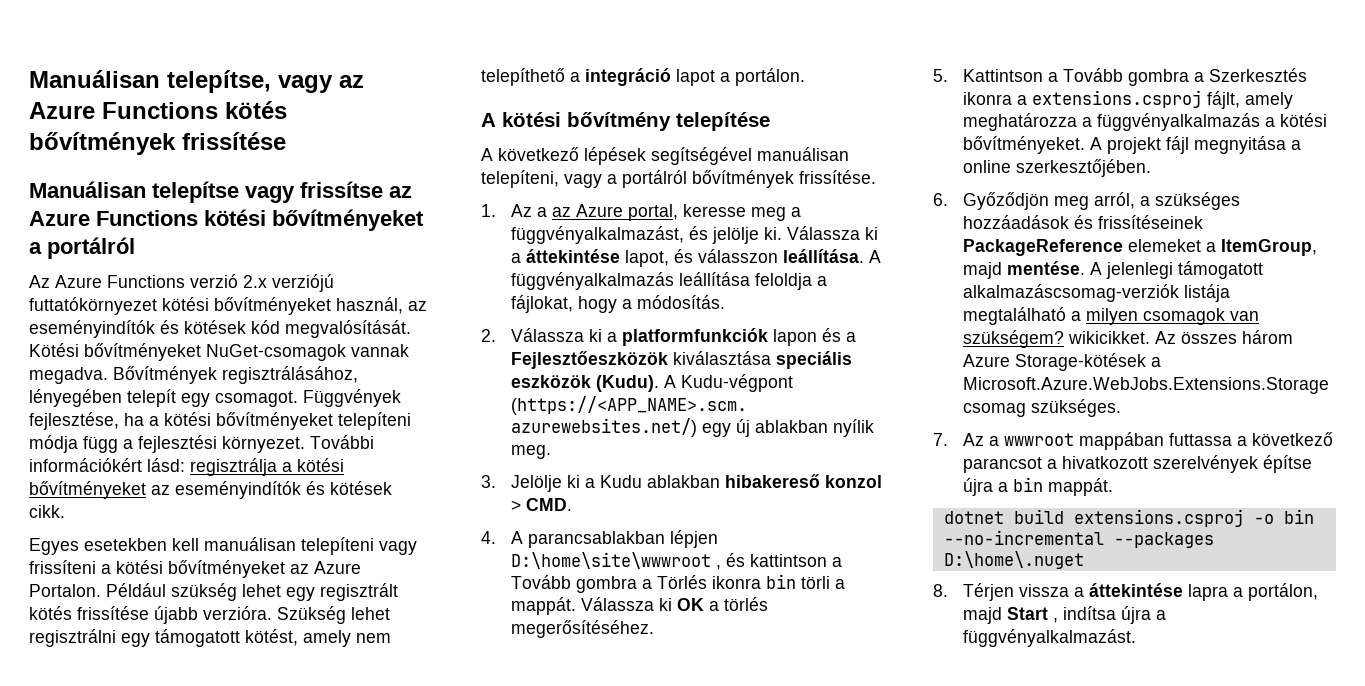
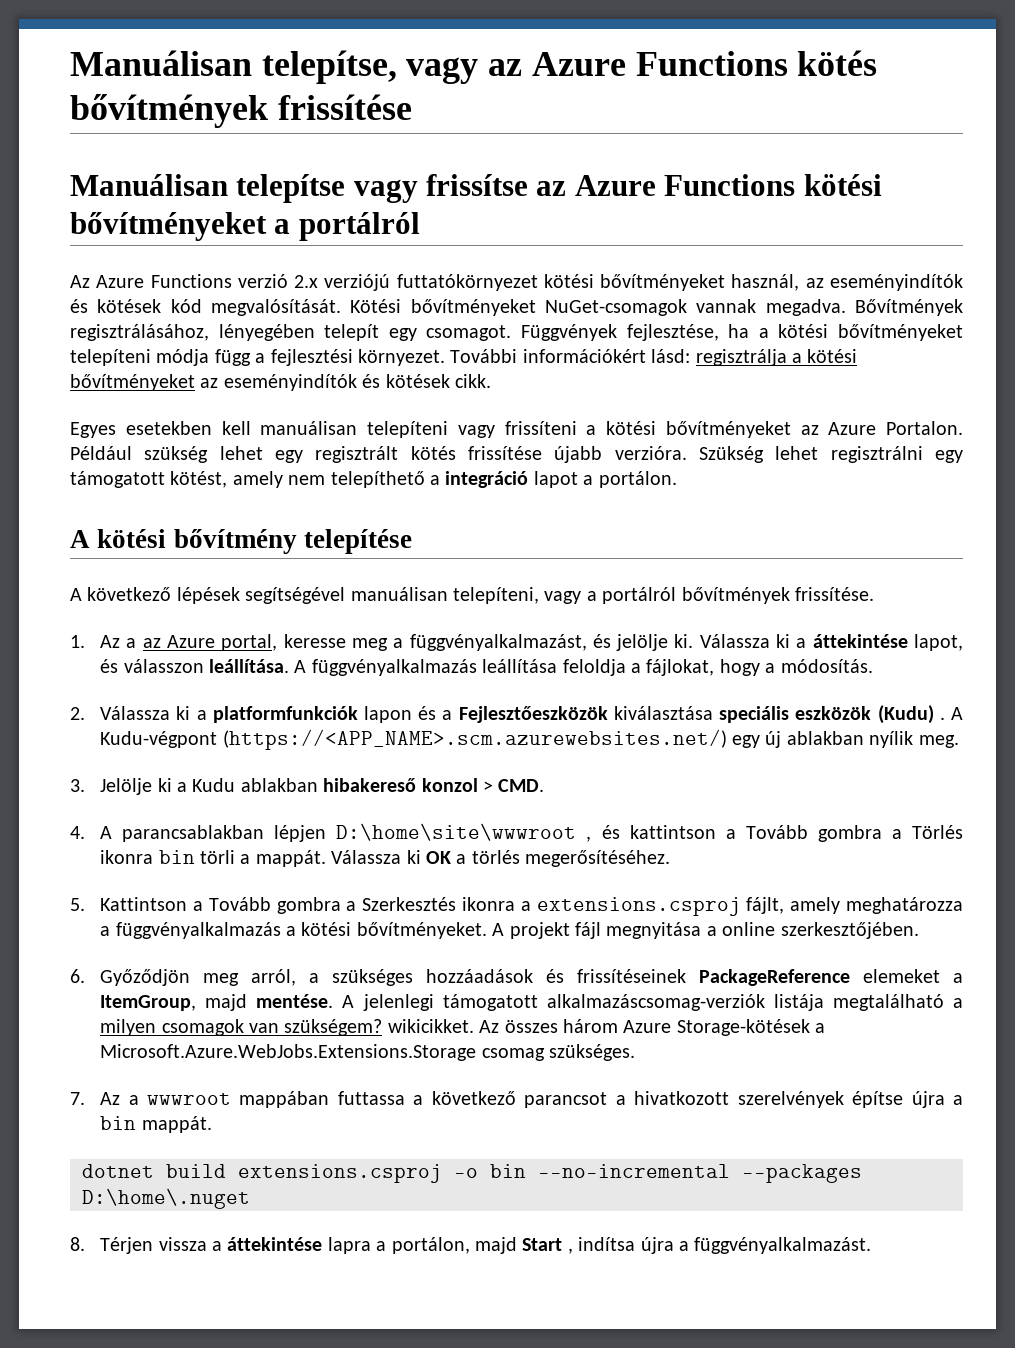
[596,375,660,392] (Kudu). -> [877,705,945,724] (Kudu) .

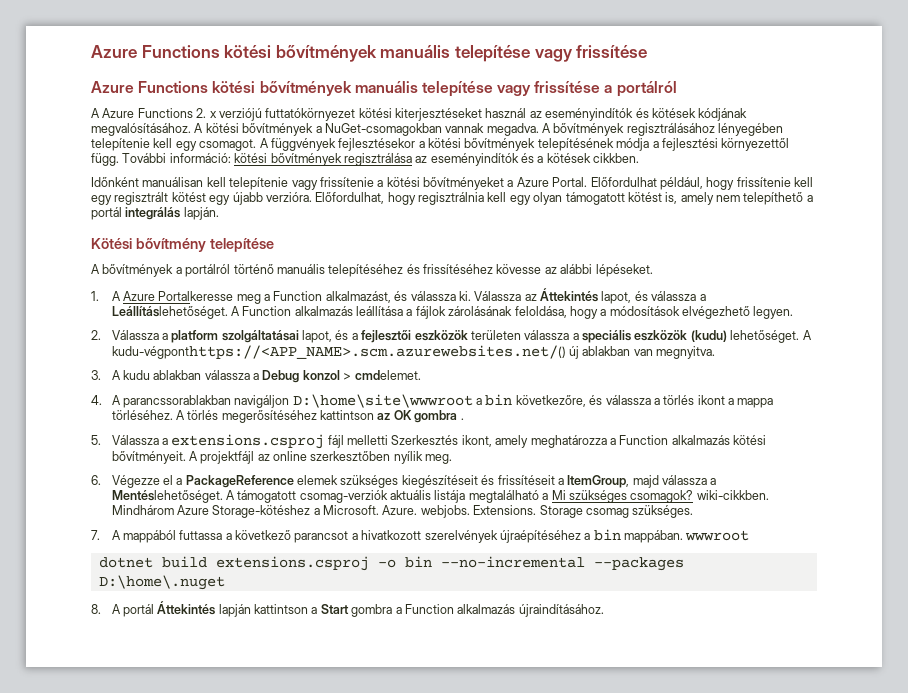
[70,50,878,84] [70,94,412,128] [70,174,882,203] [70,212,267,241] Manuálisan telepítse, vagy az Azure Functions kötés bővítmények frissítése // Manuálisan telepítse vagy frissítse az Azure Functions kötési bővítményeket -> [91,45,648,62] [91,81,601,97] Azure Functions kötési bővítmények manuális telepítése vagy frissítése // Azure Functions kötési bővítmények manuális telepítése vagy frissítése
[70,274,319,288] Az Azure Functions verzió 2.x -> [91,108,217,118] A Azure Functions 2. x
[600,274,963,291] [70,299,964,316] [70,324,964,341] [70,349,858,366] [70,374,491,391] [70,421,963,438] [70,446,964,463] [70,471,677,488] [70,529,412,554] [70,587,874,604] [70,634,964,651] [100,659,873,676] [70,705,963,724] [100,729,959,750] [70,778,545,795] [70,823,964,842] [100,850,671,867] [70,897,964,916] [100,922,919,939] [70,969,963,986] [100,994,964,1011] [100,1019,826,1036] [100,1044,477,1061] bővítményeket használ, az eseményindítók és kötések kód megvalósítását. Kötési bővítményeket NuGet-csomagok vannak megadva. Bővítmények regisztrálásához, lényegében telepít egy csomagot. Függvények fejlesztése, ha a kötési bővítményeket telepíteni módja függ a fejlesztési környezet. További információkért lásd: regisztrálja a kötési bővítményeket az eseményindítók és kötések cikk. // Egyes esetekben kell manuálisan telepíteni vagy frissíteni a kötési bővítményeket az Azure Portalon. Például szükség lehet egy regisztrált kötés frissítése újabb verzióra. Szükség lehet regisztrálni egy támogatott kötést, amely nem telepíthető a integráció lapot a portálon. // A kötési bővítmény telepítése // A következő lépések segítségével manuálisan telepíteni, vagy a portálról bővítmények frissítése. // 1. Az a az Azure portal, keresse meg a függvényalkalmazást, és jelölje ki. Válassza ki a áttekintése lapot, és válasszon leállítása. A függvényalkalmazás leállítása feloldja a fájlokat, hogy a módosítás. // 2. Válassza ki a platformfunkciók lapon és a Fejlesztőeszközök kiválasztása speciális eszközök (Kudu) . A Kudu-végpont (https://<APP_NAME>.scm.azurewebsites.net/) egy új ablakban nyílik meg. // 3. Jelölje ki a Kudu ablakban hibakereső konzol > CMD. // 4. A parancsablakban lépjen D:\home\site\wwwroot , és kattintson a Tovább gombra a Törlés ikonra bin törli a mappát. Válassza ki OK a törlés megerősítéséhez. // 5. Kattintson a Tovább gombra a Szerkesztés ikonra a extensions.csproj fájlt, amely meghatározza a függvényalkalmazás a kötési bővítményeket. A projekt fájl megnyitása a online szerkesztőjében. // 6. Győződjön meg arról, a szükséges hozzáadások és frissítéseinek PackageReference elemeket a ItemGroup, majd mentése. A jelenlegi támogatott alkalmazáscsomag-verziók listája megtalálható a milyen csomagok van szükségem? wikicikket. Az összes három Azure Storage-kötések a Microsoft.Azure.WebJobs.Extensions.Storage -> [395,108,748,121] [91,123,784,136] [91,138,790,151] [91,153,640,166] [91,177,813,190] [91,192,813,205] [91,207,219,220] [91,238,274,252] [91,264,653,277] [91,288,706,304] [111,306,794,319] [91,330,812,343] [111,345,716,359] [91,370,421,383] [91,394,774,408] [111,410,464,423] [91,434,767,449] [111,451,453,464] [91,475,717,488] [111,490,769,503] [111,505,583,518] kiterjesztéseket használ az eseményindítók és kötések kódjának megvalósításához. A kötési bővítmények a NuGet-csomagokban vannak megadva. A bővítmények regisztrálásához lényegében telepítenie kell egy csomagot. A függvények fejlesztésekor a kötési bővítmények telepítésének módja a fejlesztési környezettől függ. További információ: kötési bővítmények regisztrálása az eseményindítók és a kötések cikkben. // Időnként manuálisan kell telepítenie vagy frissítenie a kötési bővítményeket a Azure Portal. Előfordulhat például, hogy frissítenie kell egy regisztrált kötést egy újabb verzióra. Előfordulhat, hogy regisztrálnia kell egy olyan támogatott kötést is, amely nem telepíthető a portál integrálás lapján. // Kötési bővítmény telepítése // A bővítmények a portálról történő manuális telepítéséhez és frissítéséhez kövesse az alábbi lépéseket. // 1. A Azure Portalkeresse meg a Function alkalmazást, és válassza ki. Válassza az Áttekintés lapot, és válassza a Leállításlehetőséget. A Function alkalmazás leállítása a fájlok zárolásának feloldása, hogy a módosítások elvégezhető legyen. // 2. Válassza a platform szolgáltatásai lapot, és a fejlesztői eszközök területen válassza a speciális eszközök (kudu) lehetőséget. A kudu-végponthttps://<APP_NAME>.scm.azurewebsites.net/() új ablakban van megnyitva. // 3. A kudu ablakban válassza a Debug konzol > cmdelemet. // 4. A parancssorablakban navigáljon D:\home\site\wwwroot a bin következőre, és válassza a törlés ikont a mappa törléséhez. A törlés megerősítéséhez kattintson az OK gombra . // 5. Válassza a extensions.csproj fájl melletti Szerkesztés ikont, amely meghatározza a Function alkalmazás kötési bővítményeit. A projektfájl az online szerkesztőben nyílik meg. // 6. Végezze el a PackageReference elemek szükséges kiegészítéseit és frissítéseit a ItemGroup, majd válassza a Mentéslehetőséget. A támogatott csomag-verziók aktuális listája megtalálható a Mi szükséges csomagok? wiki-cikkben. Mindhárom Azure Storage-kötéshez a Microsoft. Azure. webjobs. Extensions. Storage
[100,1091,330,1108] Az a wwwroot mappában -> [111,530,176,543] A mappából
[852,1091,964,1108] [100,1116,212,1133] építse újra a bin mappát. -> [499,529,750,543] újraépítéséhez a bin mappában. wwwroot
[100,1237,872,1254] Térjen vissza a áttekintése lapra a portálon, majd Start , indítsa újra a függvényalkalmazást. -> [111,601,604,617] A portál Áttekintés lapján kattintson a Start gombra a Function alkalmazás újraindításához.

